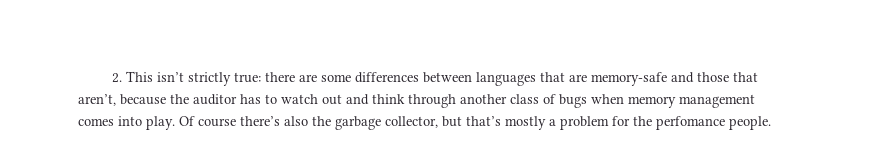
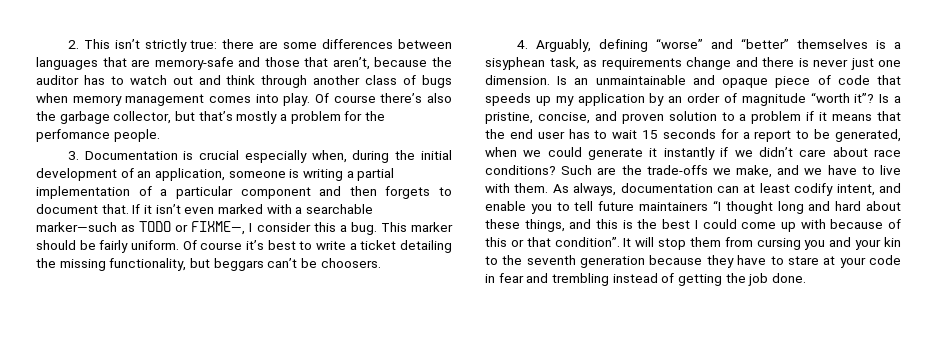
(771, 123) none -> [67,150,452,163] [36,168,395,181] [36,186,452,199] [36,204,373,214] [36,221,453,235] [36,240,453,253] [36,258,381,271] [516,38,901,52] [485,57,901,70] [485,75,901,88] [485,92,901,106] [485,111,902,124] [485,129,902,142] [485,147,901,160] [485,165,901,178] [485,183,901,196] [485,200,901,214] [485,219,901,232] [485,237,901,250] [485,255,901,268] [485,273,806,286] // 3. Documentation is crucial especially when, during the initial development of an application, someone is writing a partial implementation of a particular component and then forgets to document that. If it isn’t even marked with a searchable marker—such as TODO or FIXME—, I consider this a bug. This marker should be fairly uniform. Of course it’s best to write a ticket detailing the missing functionality, but beggars can’t be choosers. // 4. Arguably, defining “worse” and “better” themselves is a sisyphean task, as requirements change and there is never just one dimension. Is an unmaintainable and opaque piece of code that speeds up my application by an order of magnitude “worth it”? Is a pristine, concise, and proven solution to a problem if it means that the end user has to wait 15 seconds for a report to be generated, when we could generate it instantly if we didn’t care about race conditions? Such are the trade-offs we make, and we have to live with them. As always, documentation can at least codify intent, and enable you to tell future maintainers “I thought long and hard about these things, and this is the best I could come up with because of this or that condition”. It will stop them from cursing you and your kin to the seventh generation because they have to stare at your code in fear and trembling instead of getting the job done.

